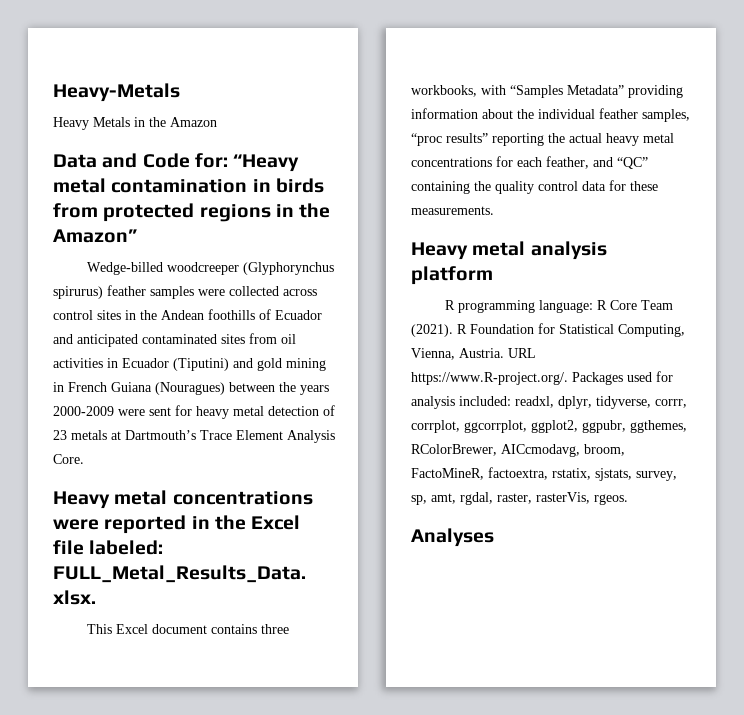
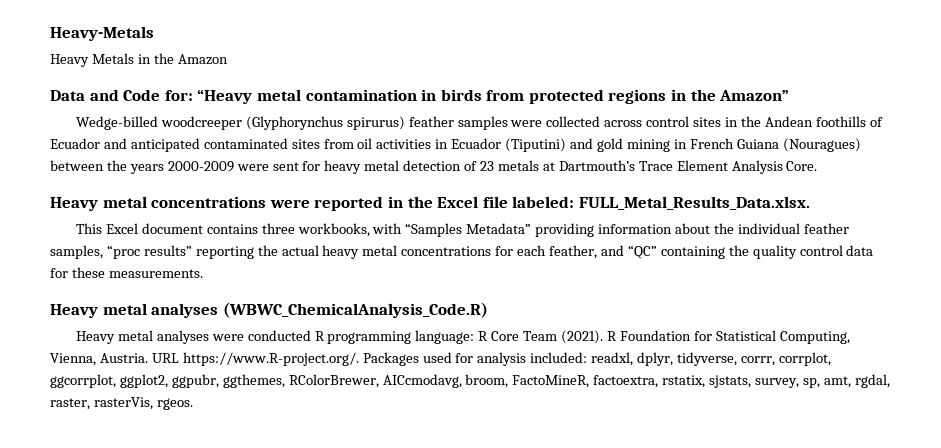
[530,241,607,260] [411,266,493,285] analysis platform // -> [151,302,488,318] [75,330,311,344] analyses (WBWC_ChemicalAnalysis_Code.R) // Heavy metal analyses were conducted
[411,528,494,547] // Analyses -> (193, 404) none

